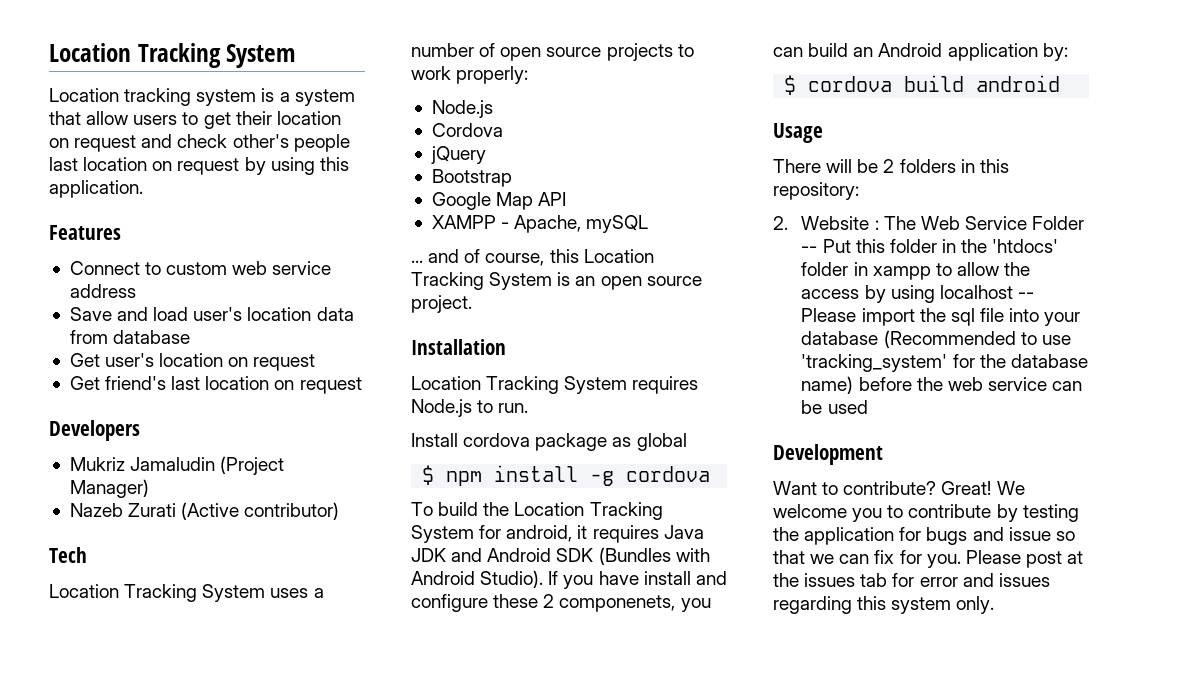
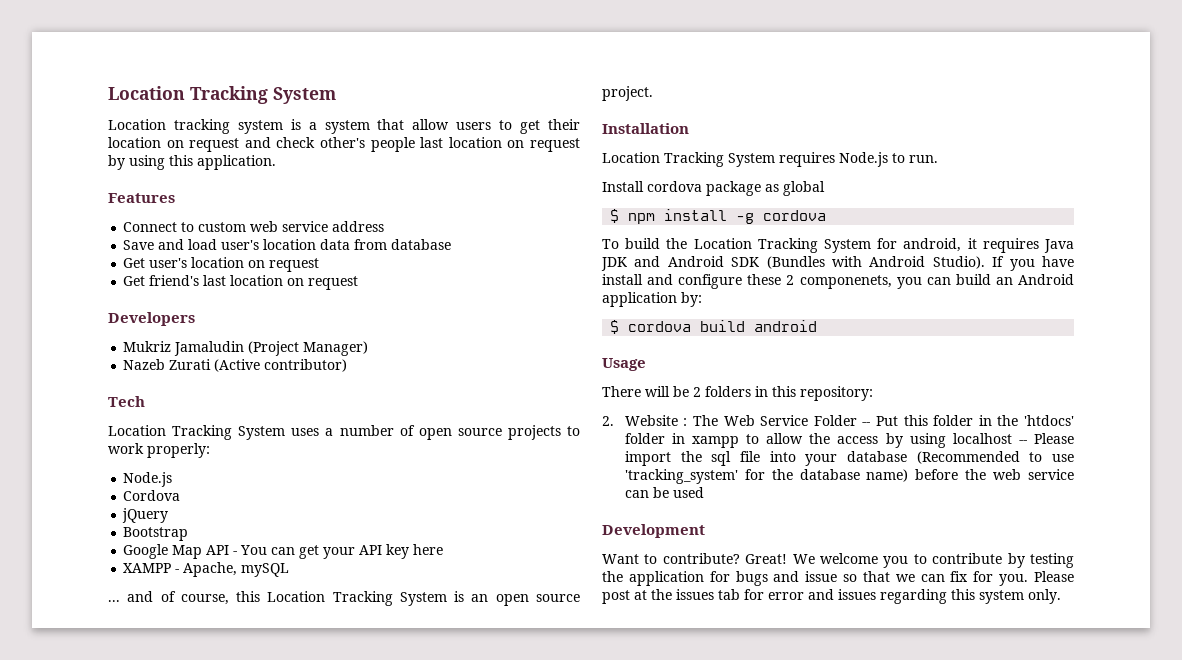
(567, 199) none -> [233,544,444,559] - You can get your API key here

